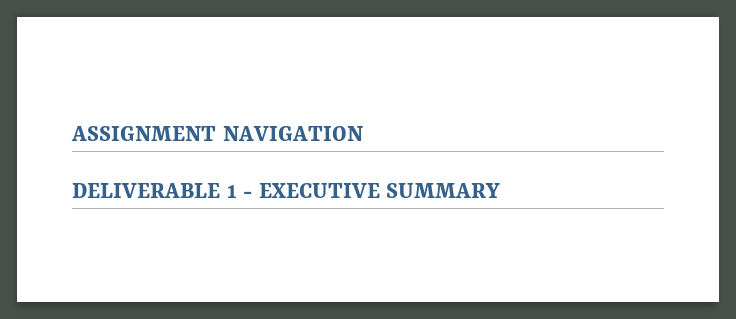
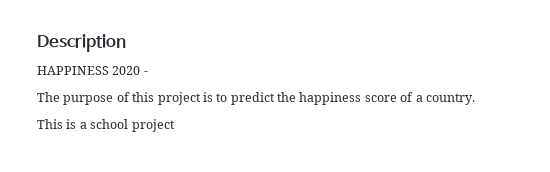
[71,126,363,141] [72,183,501,198] ASSIGNMENT NAVIGATION // DELIVERABLE 1 - EXECUTIVE SUMMARY -> [37,34,126,52] [37,66,148,75] [37,92,475,105] [37,119,175,132] Description // HAPPINESS 2020 - // The purpose of this project is to predict the happiness score of a country. // This is a school project

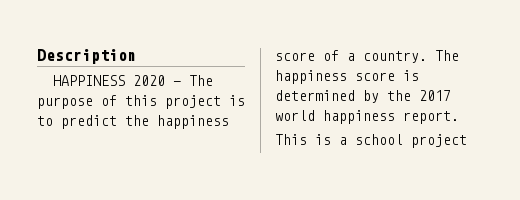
(148, 73) // -> (182, 83) none
(475, 99) none -> [435,50,459,61] [275,70,419,84] [275,90,451,103] [275,110,459,124] The happiness score is determined by the 2017 world happiness report.

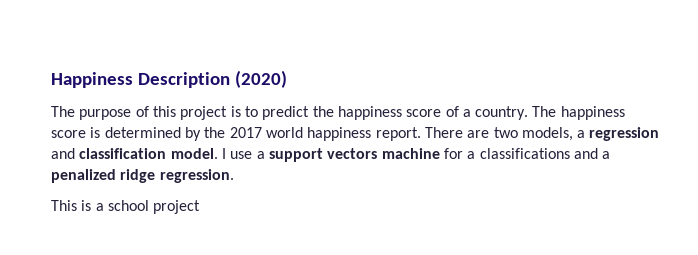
(37, 56) none -> [51,72,133,88] Happiness
[53,75,182,86] // HAPPINESS 2020 - -> [234,70,287,88] (2020) //
(459, 117) none -> [424,127,660,141] [51,148,611,162] [51,169,234,183] There are two models, a regression and classification model. I use a support vectors machine for a classifications and a penalized ridge regression.

